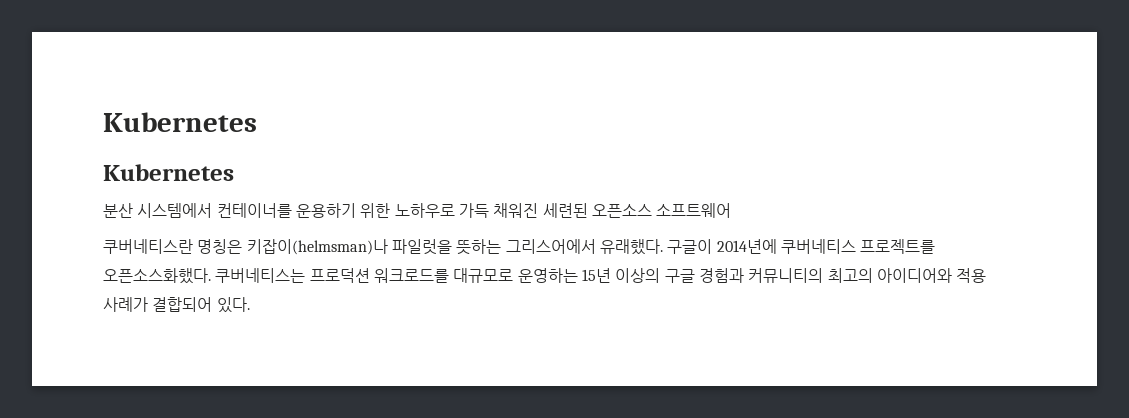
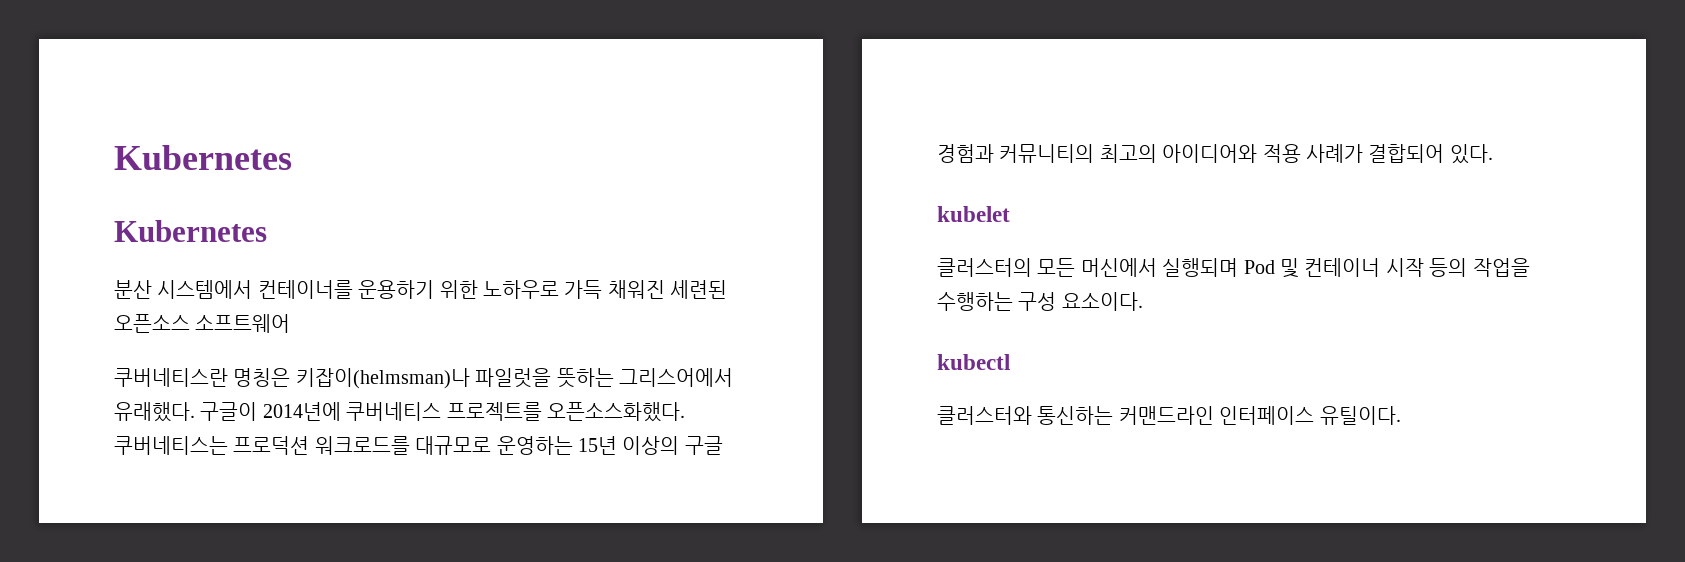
(250, 305) none -> [937,206,1010,222] [937,258,1530,278] [937,292,1143,311] [937,354,1010,370] [937,406,1401,425] // kubelet // 클러스터의 모든 머신에서 실행되며 Pod 및 컨테이너 시작 등의 작업을 수행하는 구성 요소이다. // kubectl // 클러스터와 통신하는 커맨드라인 인터페이스 유틸이다.

